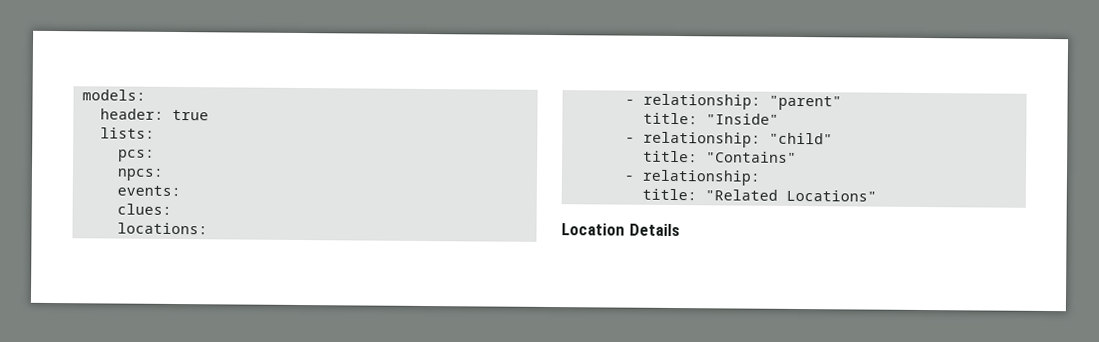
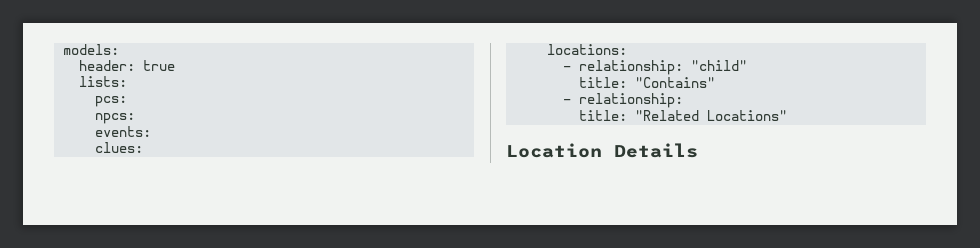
[625,93,842,111] [643,112,779,125] // - relationship: "parent" // title: "Inside" -> (627, 49) none

